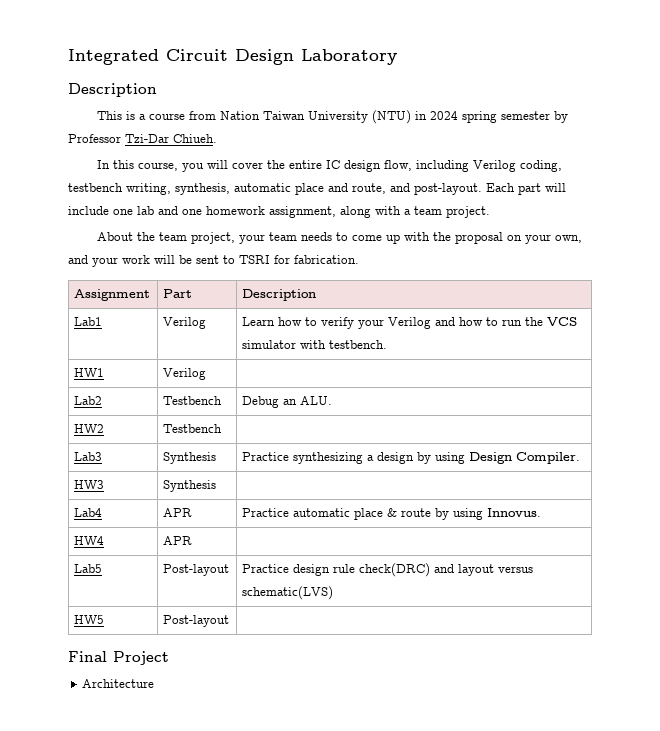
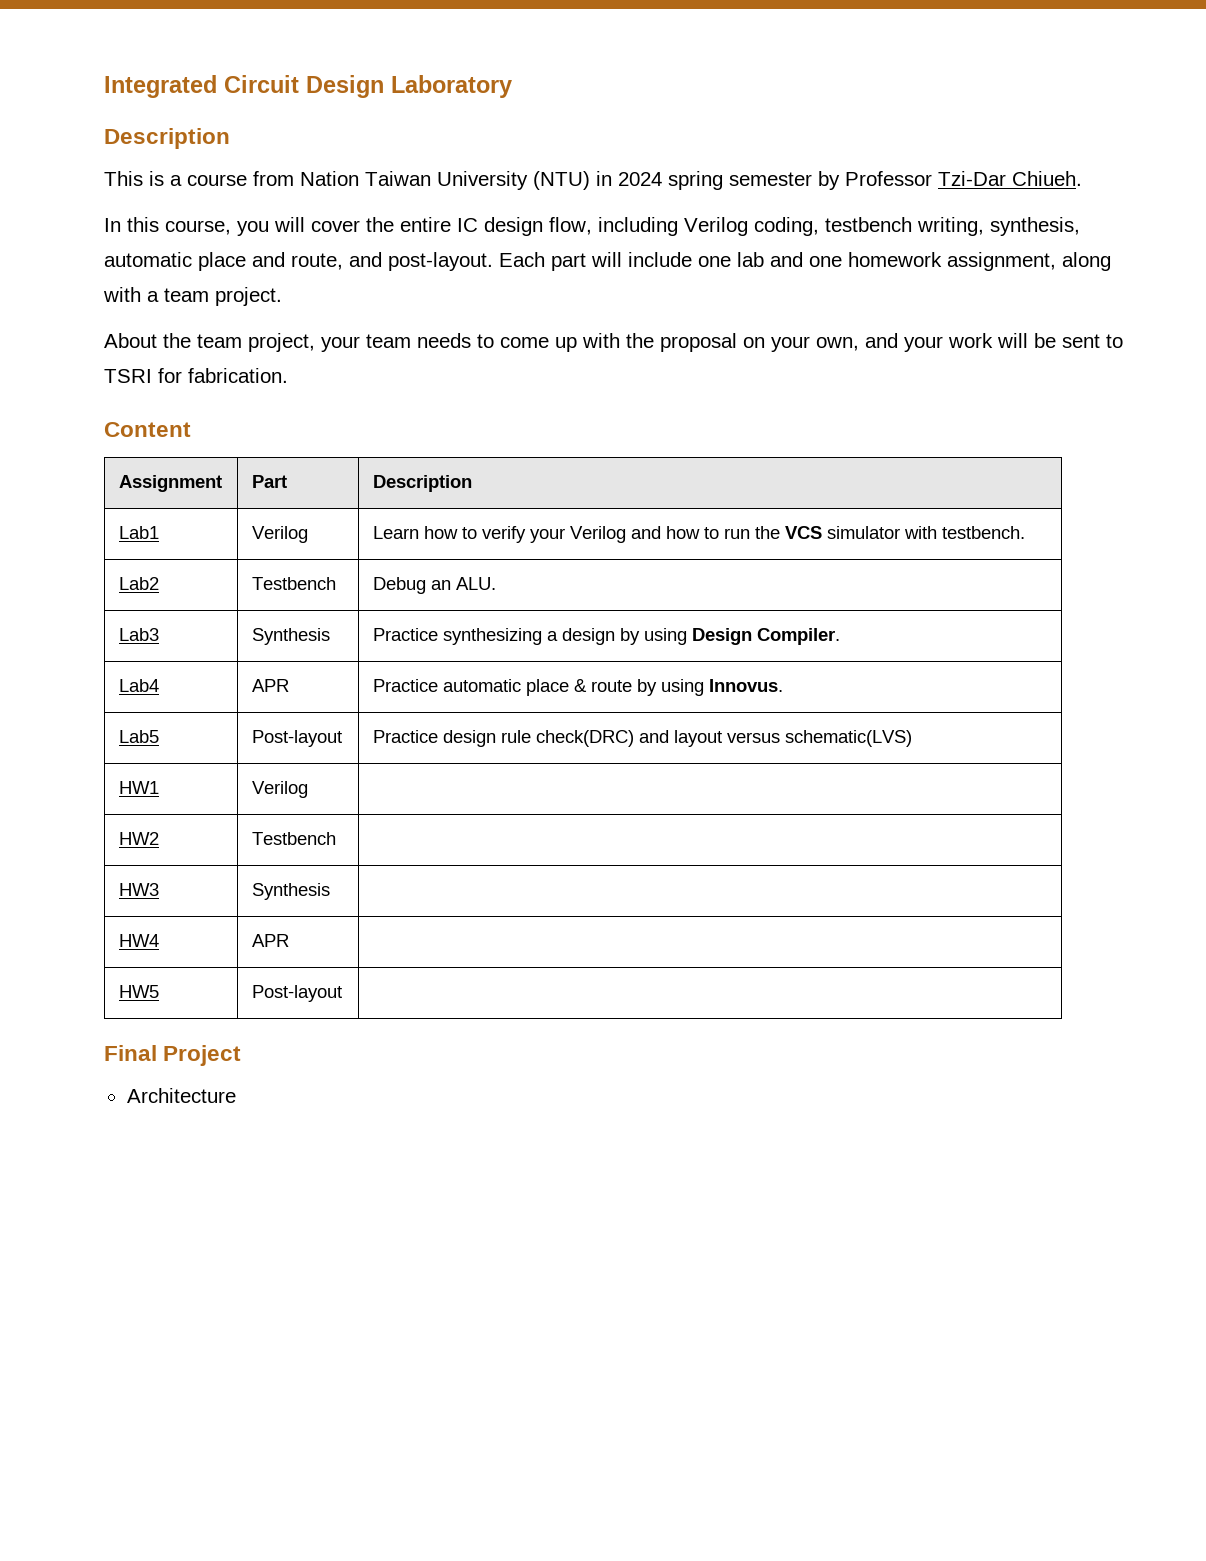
(359, 259) none -> [104,422,191,437] // Content
[74,368,105,377] [163,368,207,380] // HW1 | Verilog | -> (1025, 532) none
[74,424,105,433] [163,424,223,433] // HW2 | Testbench | -> (496, 583) none
[74,480,105,489] [163,480,217,492] // HW3 | Synthesis | -> (840, 636) none
[74,536,105,545] [163,536,193,545] // HW4 | APR | -> (783, 685) none
(334, 593) none -> [118,781,159,794] [251,781,308,798] [118,832,159,845] [251,832,336,845] [118,883,159,896] [251,883,330,900] [118,934,159,947] [251,934,289,947] // HW1 | Verilog | // HW2 | Testbench | // HW3 | Synthesis | // HW4 | APR |

